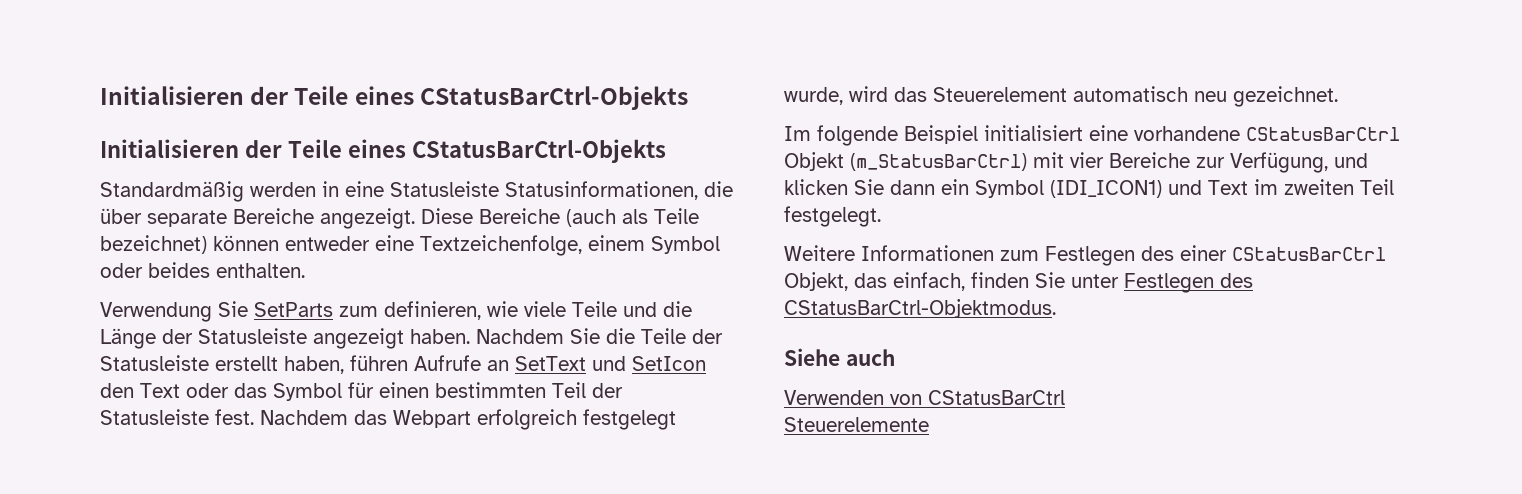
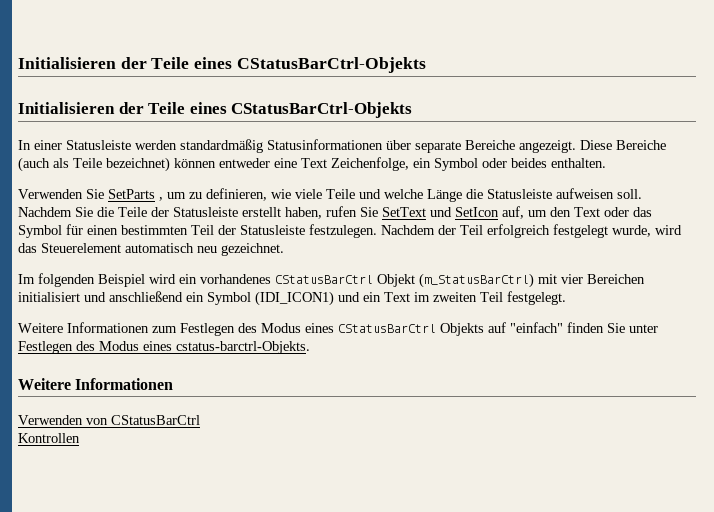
[100,181,733,202] Standardmäßig werden in eine Statusleiste Statusinformationen, die -> [18,139,383,153] In einer Statusleiste werden standardmäßig Statusinformationen
[420,235,645,256] Textzeichenfolge, einem -> [301,157,431,171] Text Zeichenfolge, ein
[100,302,212,322] Verwendung -> [18,189,83,199] Verwenden
[339,306,378,317] zum -> [159,192,202,201] , um zu
[663,301,692,317] [100,328,470,349] die Länge der Statusleiste angezeigt haben. -> [384,188,642,202] welche Länge die Statusleiste aufweisen soll.
[350,355,509,371] führen Aufrufe an -> [326,206,378,217] rufen Sie
(706, 363) none -> [502,206,547,219] auf, um
[215,409,471,428] fest. Nachdem das Webpart -> [309,224,483,238] festzulegen. Nachdem der Teil
[817,125,1240,146] folgende Beispiel initialisiert eine vorhandene -> [38,273,271,287] folgenden Beispiel wird ein vorhandenes
[1109,152,1368,173] [784,179,935,195] Bereiche zur Verfügung, und klicken Sie dann -> [587,274,645,284] [18,291,183,302] Bereichen initialisiert und anschließend
(1202, 187) none -> [363,292,381,302] ein
[1180,245,1386,261] [784,272,965,291] einer CStatusBarCtrl Objekt, das einfach, -> [261,322,563,336] Modus eines CStatusBarCtrl Objekts auf "einfach"
[784,299,1056,318] [784,348,895,366] CStatusBarCtrl-Objektmodus. // Siehe auch -> [99,341,310,354] [18,378,174,390] Modus eines cstatus-barctrl-Objekts. // Weitere Informationen
[784,417,929,432] Steuerelemente -> [18,433,80,443] Kontrollen

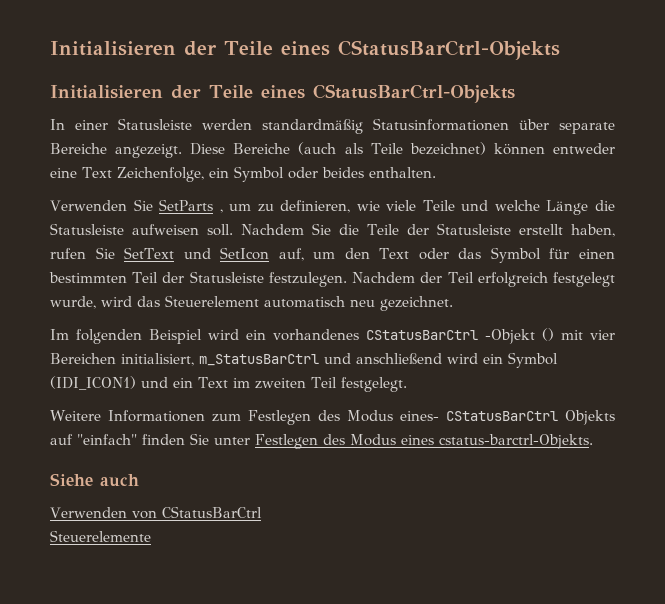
[377,273,534,288] Objekt (m_StatusBarCtrl) -> [485,328,554,344] -Objekt ()
[18,292,80,302] initialisiert -> [121,353,319,366] initialisiert, m_StatusBarCtrl
(183, 296) none -> [447,353,478,364] wird
[305,323,334,333] eines -> [399,411,439,421] eines-
[18,378,174,390] Weitere Informationen -> [50,473,139,487] Siehe auch
[18,433,80,443] Kontrollen -> [50,530,151,542] Steuerelemente

